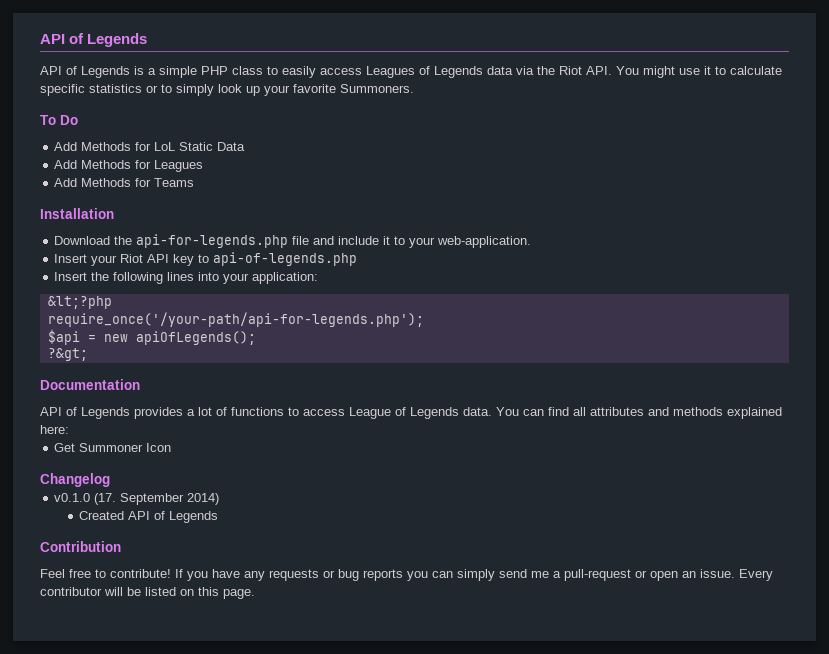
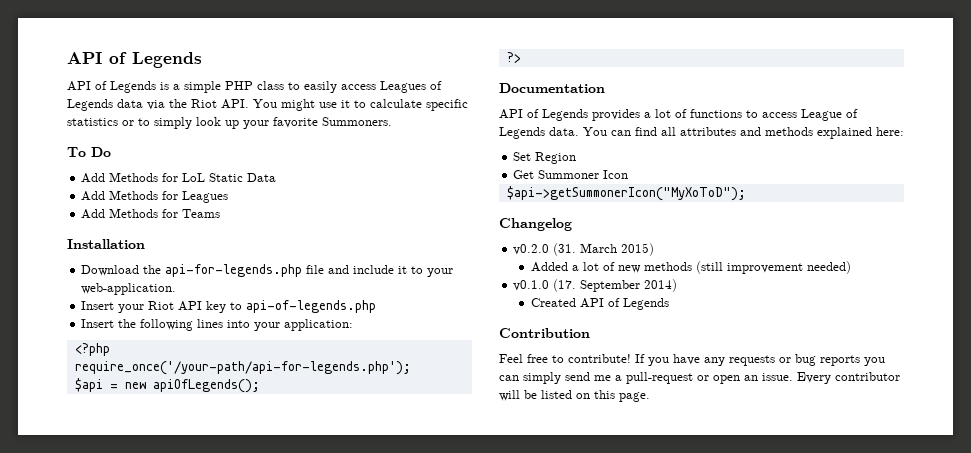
[47,296,112,309] &lt;?php -> [74,343,110,356] <?php
[47,348,88,361] ?&gt; -> [506,52,521,63] ?>
(69, 429) none -> [513,152,577,164] // Set Region
(172, 447) none -> [506,186,746,201] // $api->getSummonerIcon("MyXoToD");
(110, 480) none -> [513,243,655,256] [530,261,851,274] // v0.2.0 (31. March 2015) // Added a lot of new methods (still improvement needed)

